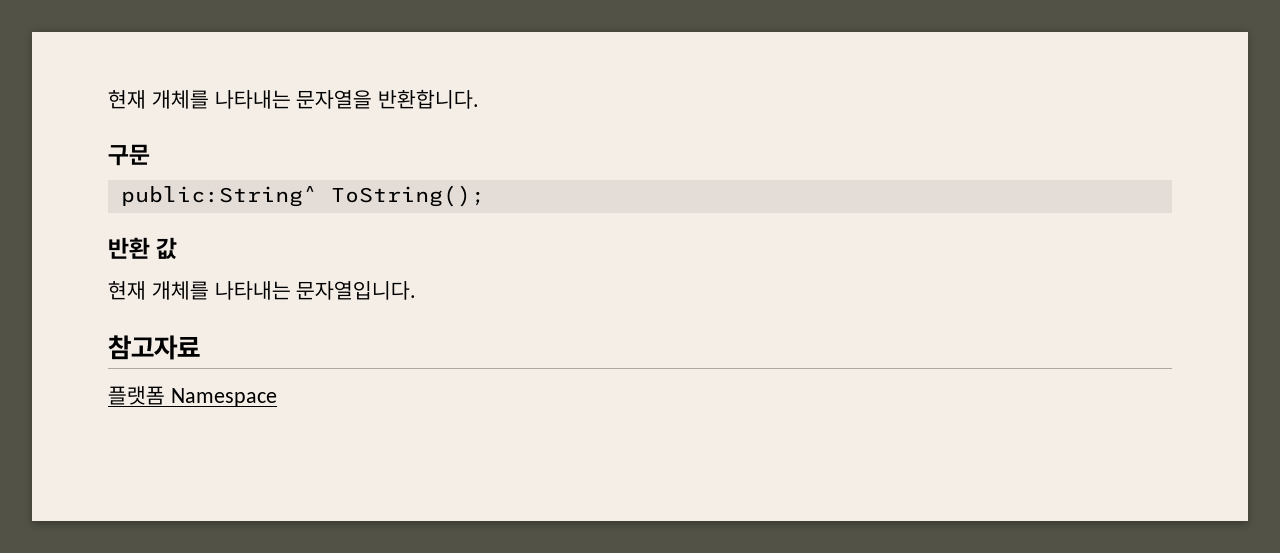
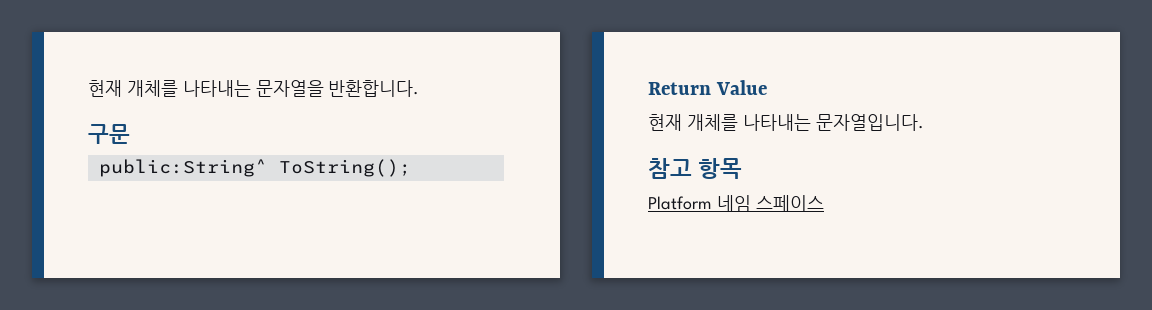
[108,237,178,260] 반환 값 -> [648,80,767,95] Return Value
[108,335,200,360] [108,386,277,407] 참고자료 // 플랫폼 Namespace -> [648,158,743,179] [648,195,824,212] 참고 항목 // Platform 네임 스페이스

